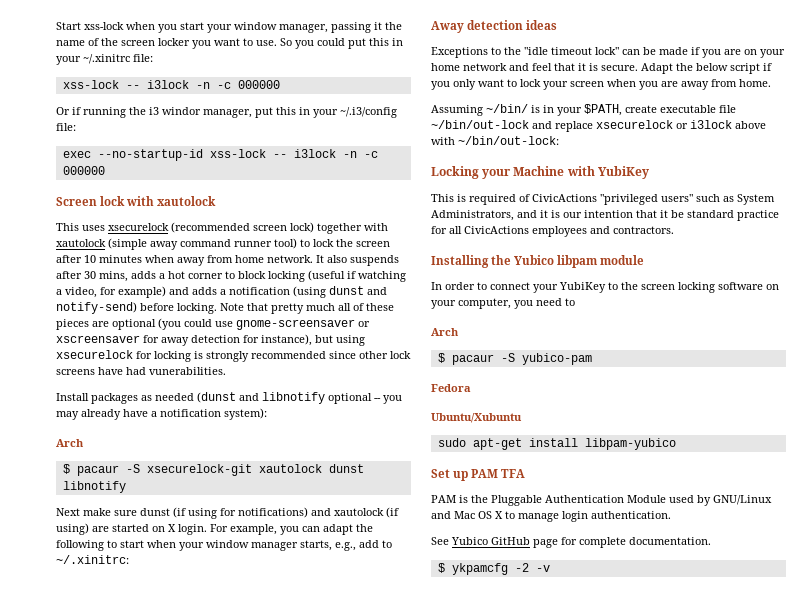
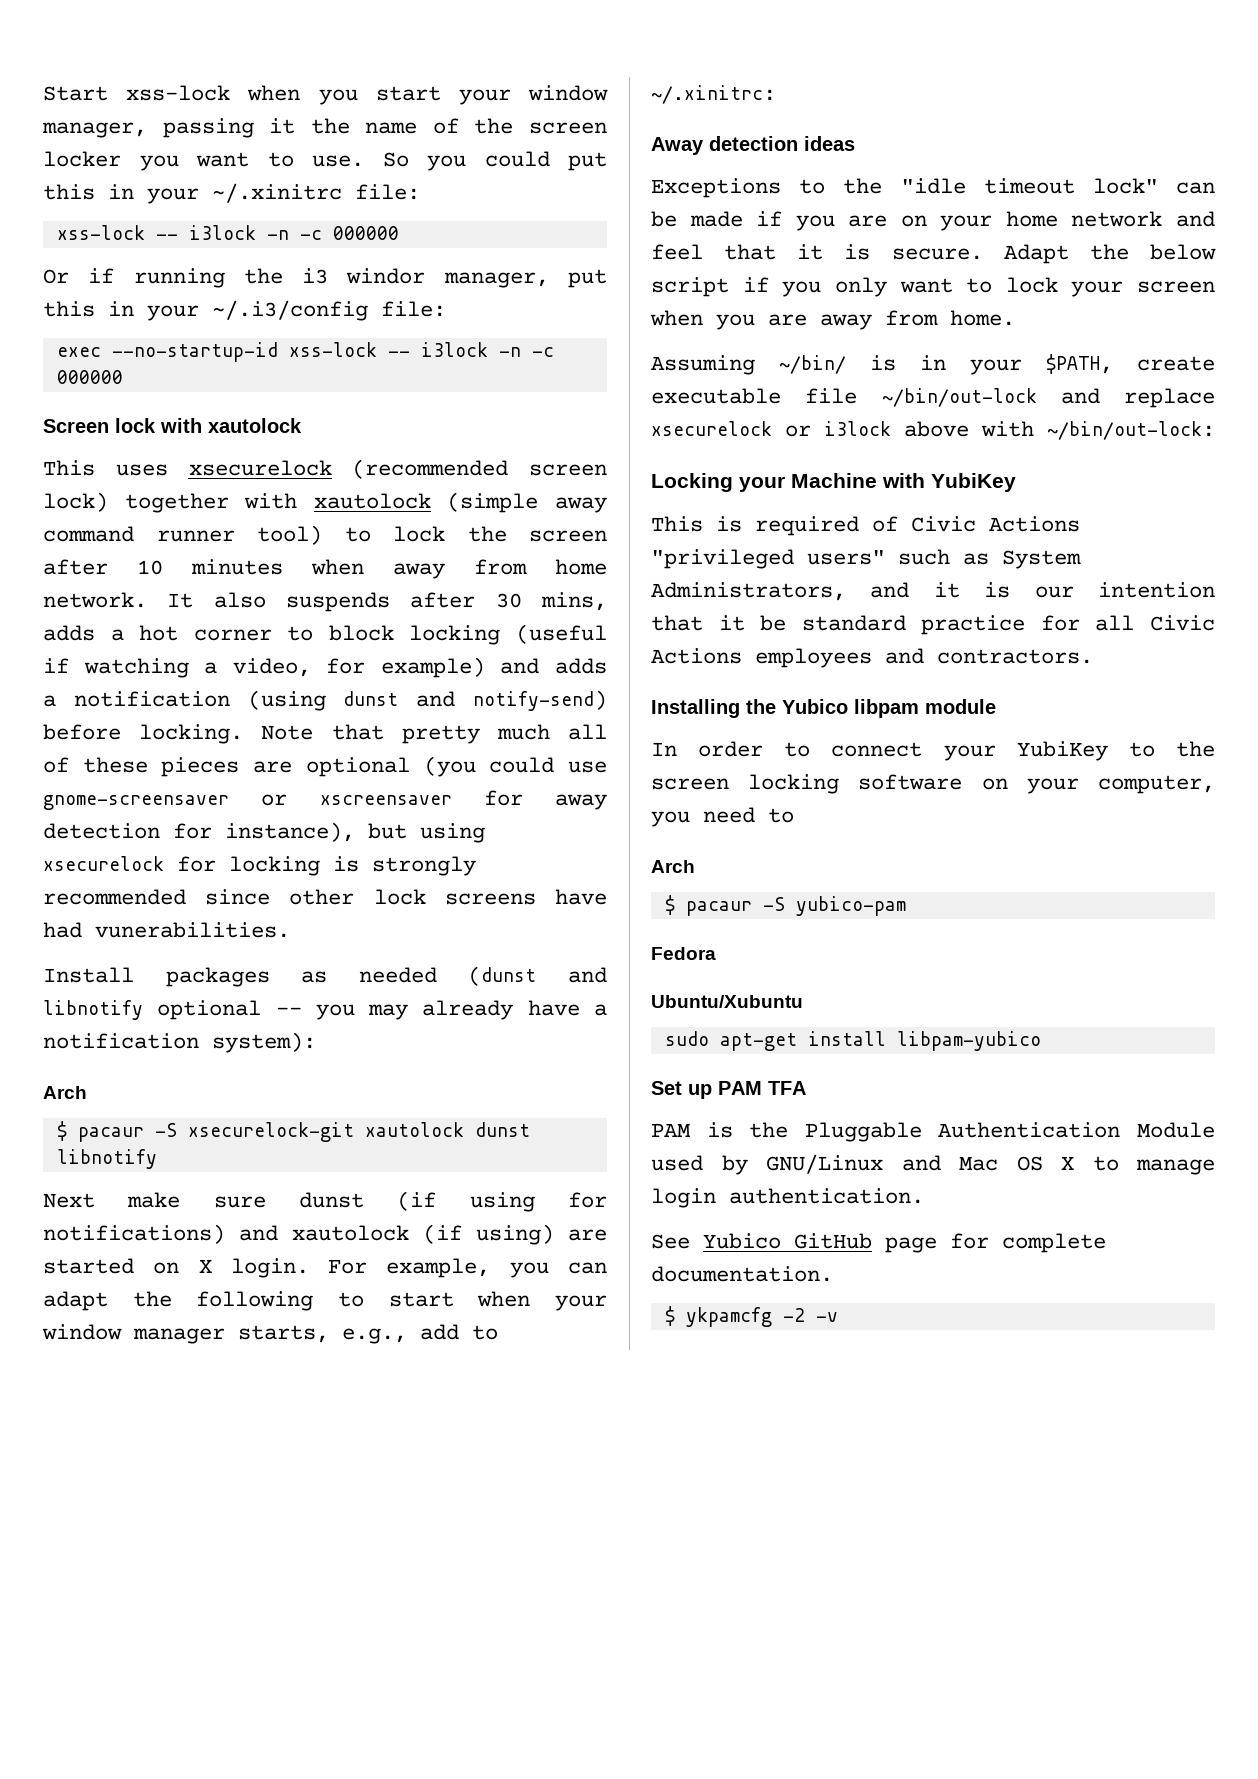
[532,194,597,202] CivicActions -> [911,516,1080,532] Civic Actions
[464,226,529,234] CivicActions -> [1150,615,1215,631] [651,648,742,664] Civic Actions

